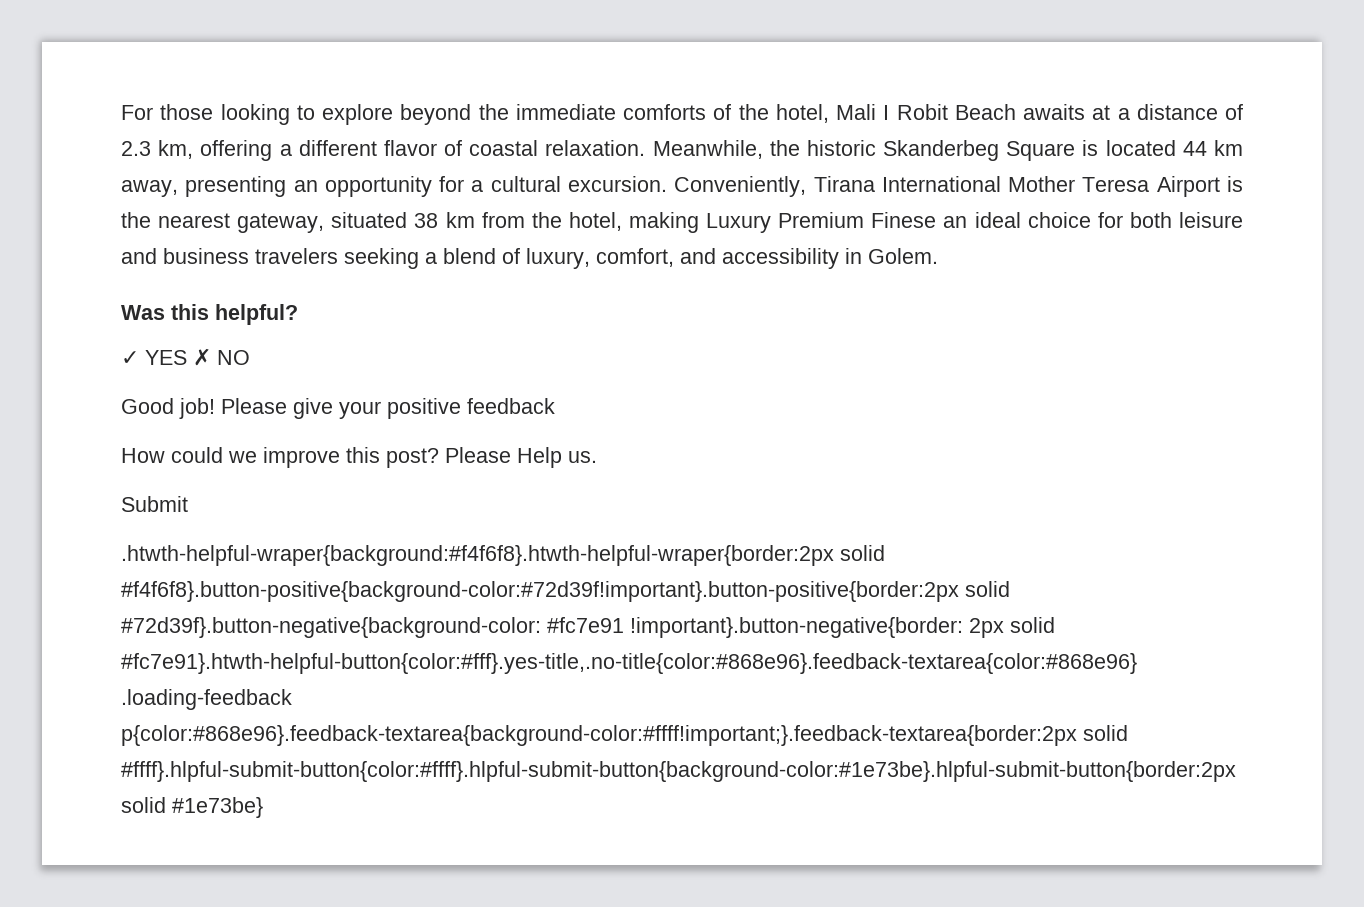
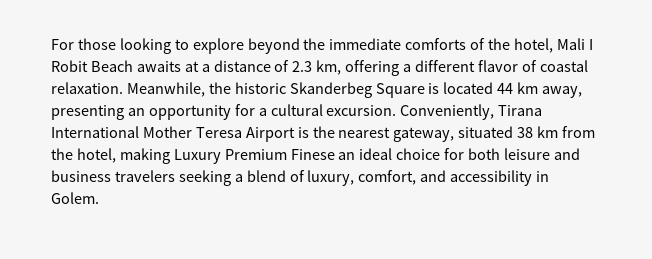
[121,304,298,325] [121,348,250,366] [121,398,555,419] [121,447,597,468] [121,496,188,512] [121,545,885,566] [121,581,1010,602] [121,617,1055,638] [121,653,1137,674] [121,689,292,710] [121,725,1128,746] [121,761,1236,782] [121,797,263,818] // Was this helpful? // ✓ YES ✗ NO // Good job! Please give your positive feedback // How could we improve this post? Please Help us. // Submit // .htwth-helpful-wraper{background:#f4f6f8}.htwth-helpful-wraper{border:2px solid #f4f6f8}.button-positive{background-color:#72d39f!important}.button-positive{border:2px solid #72d39f}.button-negative{background-color: #fc7e91 !important}.button-negative{border: 2px solid #fc7e91}.htwth-helpful-button{color:#fff}.yes-title,.no-title{color:#868e96}.feedback-textarea{color:#868e96} .loading-feedback p{color:#868e96}.feedback-textarea{background-color:#ffff!important;}.feedback-textarea{border:2px solid #ffff}.hlpful-submit-button{color:#ffff}.hlpful-submit-button{background-color:#1e73be}.hlpful-submit-button{border:2px solid #1e73be} -> (99, 198) none

